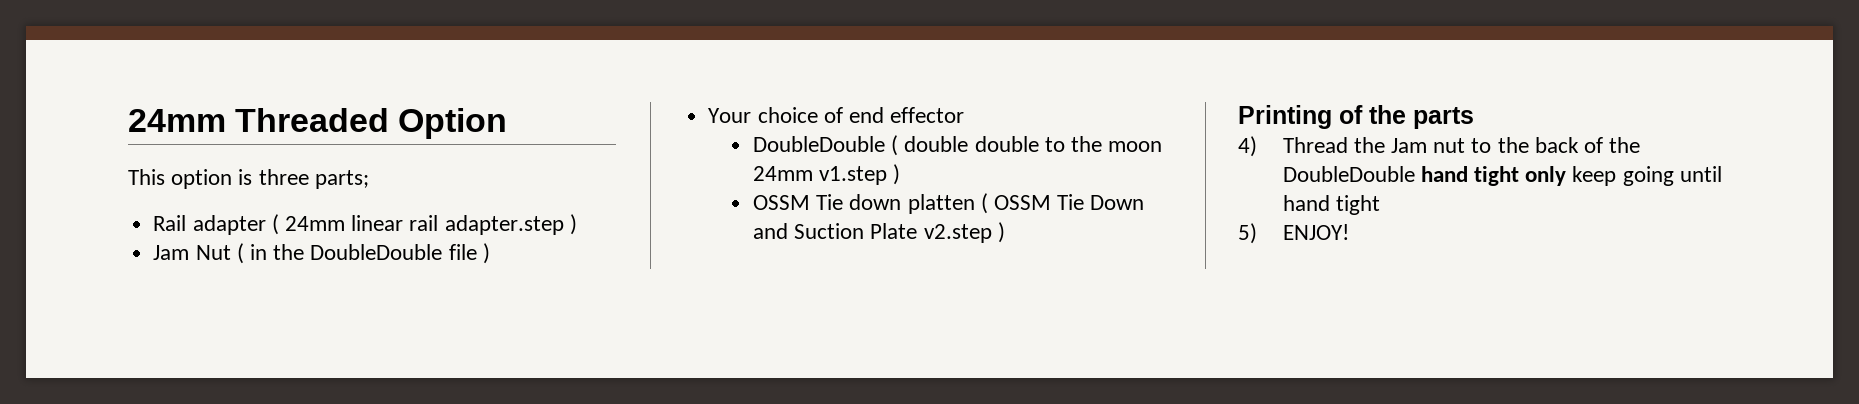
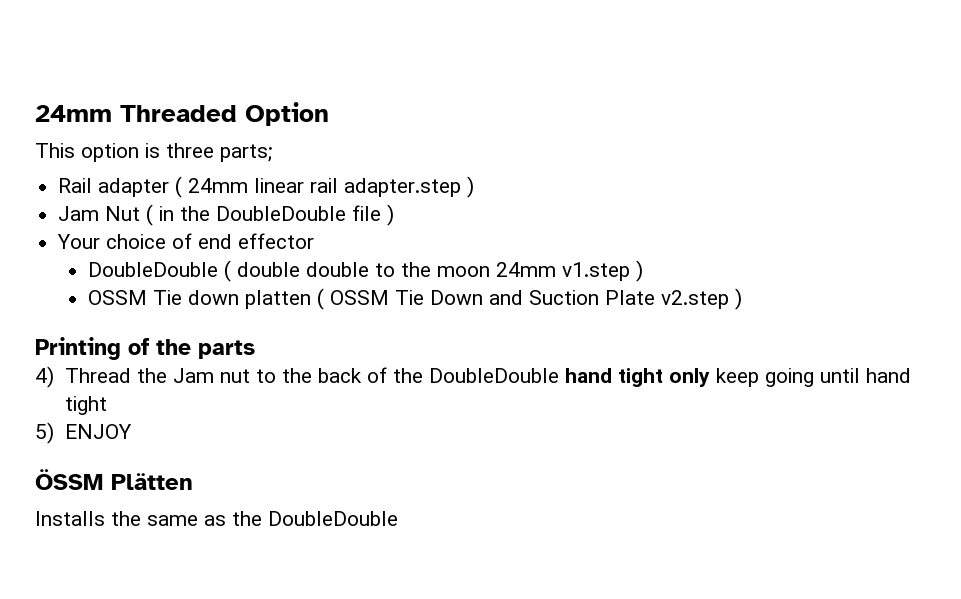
[1282,224,1349,240] ENJOY! -> [64,424,132,439] [35,469,193,490] [35,511,398,526] ENJOY // ÖSSM Plätten // Installs the same as the DoubleDouble

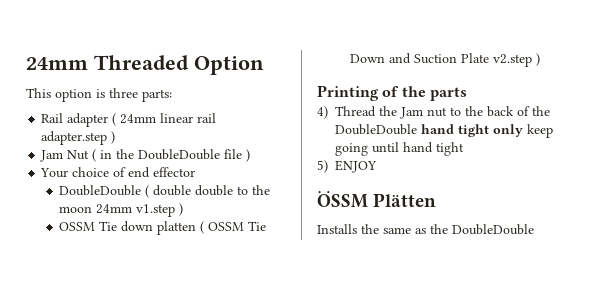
[220,144,272,162] parts; -> [142,89,172,102] parts:

